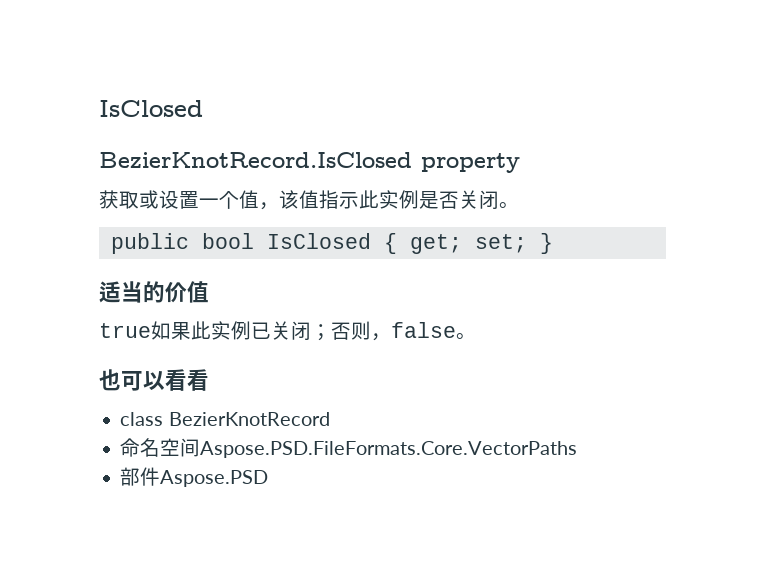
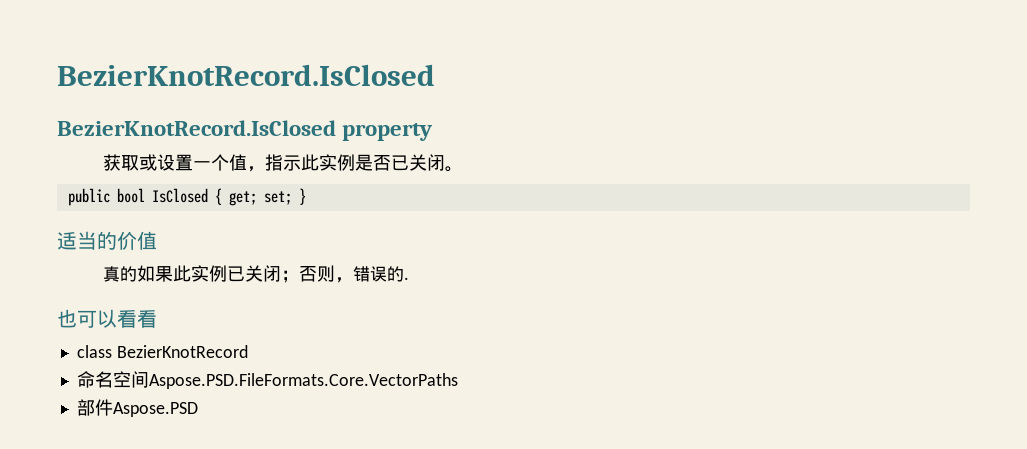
[99,100,203,117] IsClosed -> [57,64,435,86] BezierKnotRecord.IsClosed
[279,190,319,209] 该值 -> (265, 169) none
(459, 200) none -> [390,155,409,171] 已
[99,323,151,338] true -> [102,266,137,282] 真的
[391,322,476,339] false。 -> [352,266,409,282] 错误的.

